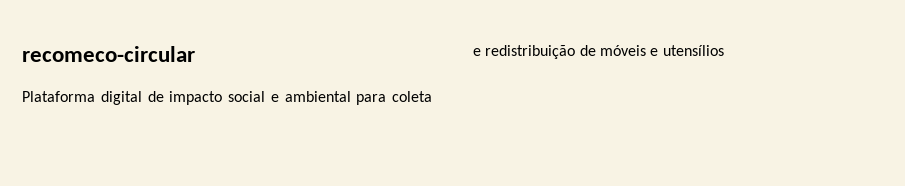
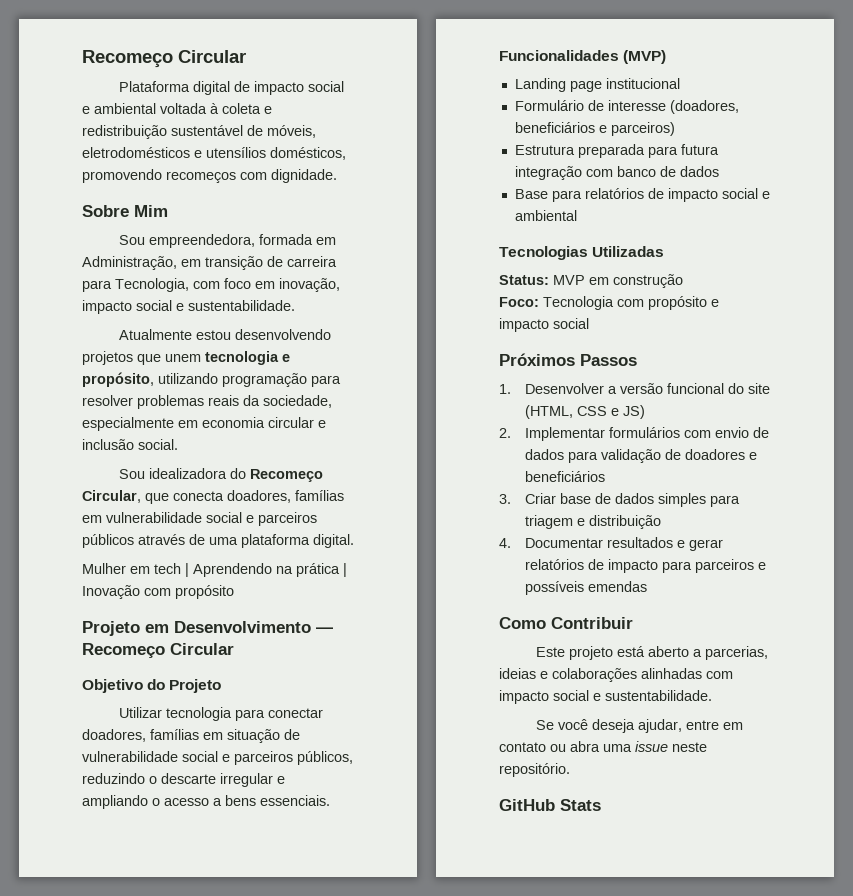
[22,46,195,62] recomeco-circular -> [82,50,246,68] Recomeço Circular
[356,94,387,105] para -> [160,103,219,114] voltada à
[579,45,724,56] de móveis e utensílios -> [171,125,316,138] [82,147,346,160] [82,169,337,183] [82,205,168,217] [118,234,336,248] [82,256,337,270] [82,278,340,292] [82,300,295,314] [118,329,331,340] [82,351,290,365] [82,372,341,387] [82,395,332,409] [82,417,326,431] [82,439,178,450] [118,468,323,482] [82,490,344,504] [82,512,317,526] [82,534,354,548] [82,563,347,577] [82,585,234,599] [82,621,333,636] [82,643,234,658] [82,679,222,693] [118,707,323,721] [82,729,300,743] [82,751,353,765] [82,773,285,787] [82,795,330,809] [499,50,667,64] [514,78,680,92] [514,100,739,114] [514,122,675,136] [514,144,719,158] [514,166,719,180] [514,188,770,202] [514,210,577,221] [499,246,665,260] [499,274,683,288] [499,296,719,310] [499,318,589,332] [499,353,637,366] [499,383,770,394] [524,405,645,419] [499,427,769,441] [524,449,757,463] [524,471,605,482] [499,493,740,507] [524,515,661,529] [499,537,723,551] [524,559,766,573] [524,581,647,595] [499,617,633,629] [535,646,768,660] [499,668,733,682] [499,690,712,704] [535,719,743,733] [499,741,707,752] [499,763,570,777] [499,799,601,811] sustentável de móveis, eletrodomésticos e utensílios domésticos, promovendo recomeços com dignidade. // Sobre Mim // Sou empreendedora, formada em Administração, em transição de carreira para Tecnologia, com foco em inovação, impacto social e sustentabilidade. // Atualmente estou desenvolvendo projetos que unem tecnologia e propósito, utilizando programação para resolver problemas reais da sociedade, especialmente em economia circular e inclusão social. // Sou idealizadora do Recomeço Circular, que conecta doadores, famílias em vulnerabilidade social e parceiros públicos através de uma plataforma digital. // Mulher em tech | Aprendendo na prática | Inovação com propósito // Projeto em Desenvolvimento — Recomeço Circular // Objetivo do Projeto // Utilizar tecnologia para conectar doadores, famílias em situação de vulnerabilidade social e parceiros públicos, reduzindo o descarte irregular e ampliando o acesso a bens essenciais. // Funcionalidades (MVP) // Landing page institucional // Formulário de interesse (doadores, beneficiários e parceiros) // Estrutura preparada para futura integração com banco de dados // Base para relatórios de impacto social e ambiental // Tecnologias Utilizadas // Status: MVP em construção // Foco: Tecnologia com propósito e impacto social // Próximos Passos // 1. Desenvolver a versão funcional do site (HTML, CSS e JS) // 2. Implementar formulários com envio de dados para validação de doadores e beneficiários // 3. Criar base de dados simples para triagem e distribuição // 4. Documentar resultados e gerar relatórios de impacto para parceiros e possíveis emendas // Como Contribuir // Este projeto está aberto a parcerias, ideias e colaborações alinhadas com impacto social e sustentabilidade. // Se você deseja ajudar, entre em contato ou abra uma issue neste repositório. // GitHub Stats

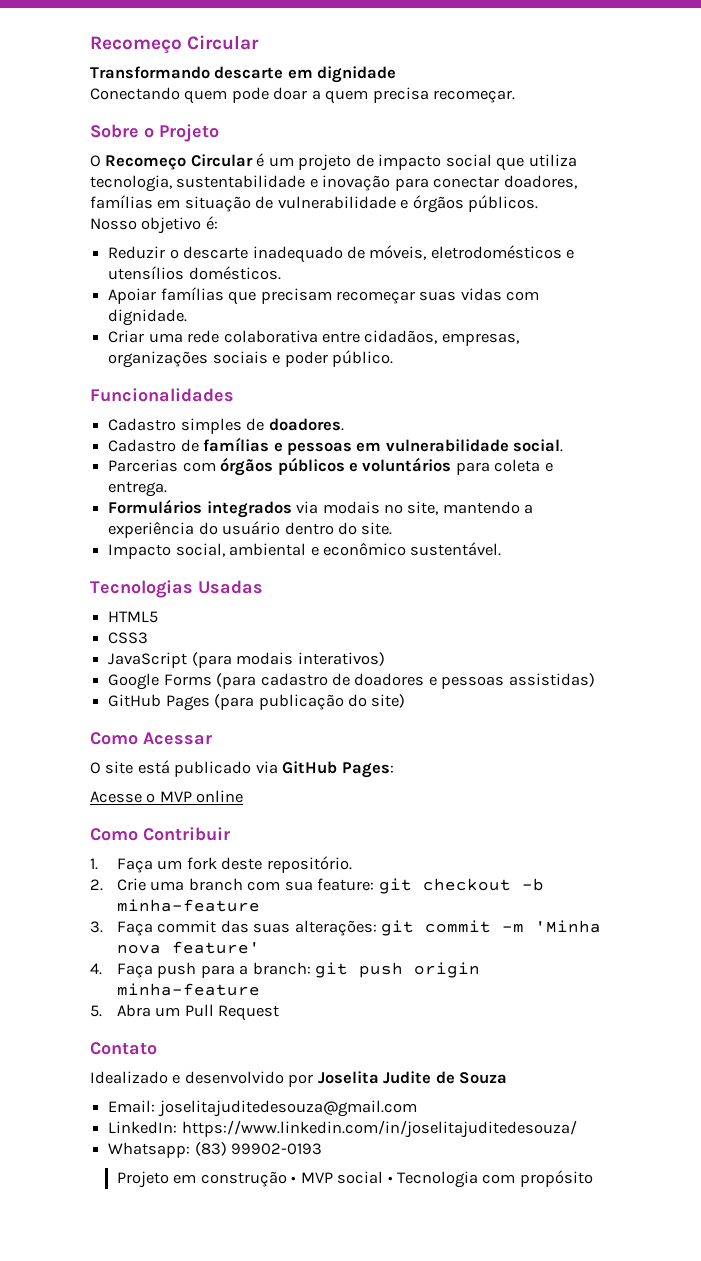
[82,50,246,68] [118,81,344,95] [82,103,272,114] [82,125,316,139] [82,147,346,160] [82,169,337,183] [82,205,168,217] [118,234,336,248] [82,256,337,270] [82,278,340,292] [82,300,295,314] [118,329,331,340] [82,351,290,365] [82,372,341,387] [82,395,332,409] [82,417,326,431] [82,439,178,450] [118,468,323,482] [82,490,344,504] [82,512,317,526] [82,534,354,548] [82,563,347,577] [82,585,234,599] [82,621,333,636] [82,643,234,658] [82,679,222,693] [118,707,232,721] Recomeço Circular // Plataforma digital de impacto social e ambiental voltada à coleta e redistribuição sustentável de móveis, eletrodomésticos e utensílios domésticos, promovendo recomeços com dignidade. // Sobre Mim // Sou empreendedora, formada em Administração, em transição de carreira para Tecnologia, com foco em inovação, impacto social e sustentabilidade. // Atualmente estou desenvolvendo projetos que unem tecnologia e propósito, utilizando programação para resolver problemas reais da sociedade, especialmente em economia circular e inclusão social. // Sou idealizadora do Recomeço Circular, que conecta doadores, famílias em vulnerabilidade social e parceiros públicos através de uma plataforma digital. // Mulher em tech | Aprendendo na prática | Inovação com propósito // Projeto em Desenvolvimento — Recomeço Circular // Objetivo do Projeto // Utilizar tecnologia -> [90,35,260,54] [90,66,397,83] [90,87,516,104] [90,124,219,142] [90,153,577,171] [90,175,391,192] Recomeço Circular // Transformando descarte em dignidade // Conectando quem pode doar a quem precisa recomeçar. // Sobre o Projeto // O Recomeço Circular é um projeto de impacto social que utiliza tecnologia, sustentabilidade e inovação
[182,751,353,765] [82,773,285,787] [82,795,330,809] [499,50,667,64] [514,78,680,92] [514,100,739,114] [514,122,675,136] [514,144,719,158] [514,166,719,180] [514,188,770,202] [514,210,577,221] [499,246,665,260] [499,274,683,288] [499,296,719,310] [499,318,589,332] [499,353,637,366] [499,383,770,394] [524,405,645,419] [499,427,769,441] [524,449,757,463] [524,471,605,482] [499,493,740,507] [524,515,661,529] [499,537,723,551] [524,559,766,573] [524,581,647,595] [499,617,633,629] [535,646,768,660] [499,668,733,682] [499,690,712,704] [535,719,743,733] [499,741,707,752] [499,763,570,777] [499,799,601,811] social e parceiros públicos, reduzindo o descarte irregular e ampliando o acesso a bens essenciais. // Funcionalidades (MVP) // Landing page institucional // Formulário de interesse (doadores, beneficiários e parceiros) // Estrutura preparada para futura integração com banco de dados // Base para relatórios de impacto social e ambiental // Tecnologias Utilizadas // Status: MVP em construção // Foco: Tecnologia com propósito e impacto social // Próximos Passos // 1. Desenvolver a versão funcional do site (HTML, CSS e JS) // 2. Implementar formulários com envio de dados para validação de doadores e beneficiários // 3. Criar base de dados simples para triagem e distribuição // 4. Documentar resultados e gerar relatórios de impacto para parceiros e possíveis emendas // Como Contribuir // Este projeto está aberto a parcerias, ideias e colaborações alinhadas com impacto social e sustentabilidade. // Se você deseja ajudar, entre em contato ou abra uma issue neste repositório. // GitHub Stats -> [400,195,539,213] [90,216,218,234] [108,245,575,263] [108,266,281,280] [108,287,540,305] [108,309,188,326] [108,330,519,346] [108,350,393,368] [90,388,234,402] [108,418,344,434] [108,437,564,455] [108,457,553,476] [108,481,168,497] [108,499,534,518] [108,521,393,538] [108,542,502,559] [90,580,263,598] [108,611,159,623] [108,632,149,644] [108,652,385,668] [108,673,595,690] [108,694,406,711] [90,732,212,745] [90,760,394,778] [90,790,244,803] [90,827,230,841] [90,856,352,873] [90,878,544,894] [116,899,260,912] [90,920,602,936] [116,941,260,954] [90,962,481,978] [116,983,260,996] [90,1004,280,1021] [90,1042,157,1055] [90,1071,508,1087] [108,1100,417,1117] [108,1120,577,1138] [108,1142,323,1158] [116,1170,593,1188] e órgãos públicos. // Nosso objetivo é: // Reduzir o descarte inadequado de móveis, eletrodomésticos e utensílios domésticos. // Apoiar famílias que precisam recomeçar suas vidas com dignidade. // Criar uma rede colaborativa entre cidadãos, empresas, organizações sociais e poder público. // Funcionalidades // Cadastro simples de doadores. // Cadastro de famílias e pessoas em vulnerabilidade social. // Parcerias com órgãos públicos e voluntários para coleta e entrega. // Formulários integrados via modais no site, mantendo a experiência do usuário dentro do site. // Impacto social, ambiental e econômico sustentável. // Tecnologias Usadas // HTML5 // CSS3 // JavaScript (para modais interativos) // Google Forms (para cadastro de doadores e pessoas assistidas) // GitHub Pages (para publicação do site) // Como Acessar // O site está publicado via GitHub Pages: // Acesse o MVP online // Como Contribuir // 1. Faça um fork deste repositório. // 2. Crie uma branch com sua feature: git checkout -b minha-feature // 3. Faça commit das suas alterações: git commit -m 'Minha nova feature' // 4. Faça push para a branch: git push origin minha-feature // 5. Abra um Pull Request // Contato // Idealizado e desenvolvido por Joselita Judite de Souza // Email: joselitajuditedesouza@gmail.com // LinkedIn: https://www.linkedin.com/in/joselitajuditedesouza/ // Whatsapp: (83) 99902-0193 // Projeto em construção • MVP social • Tecnologia com propósito

